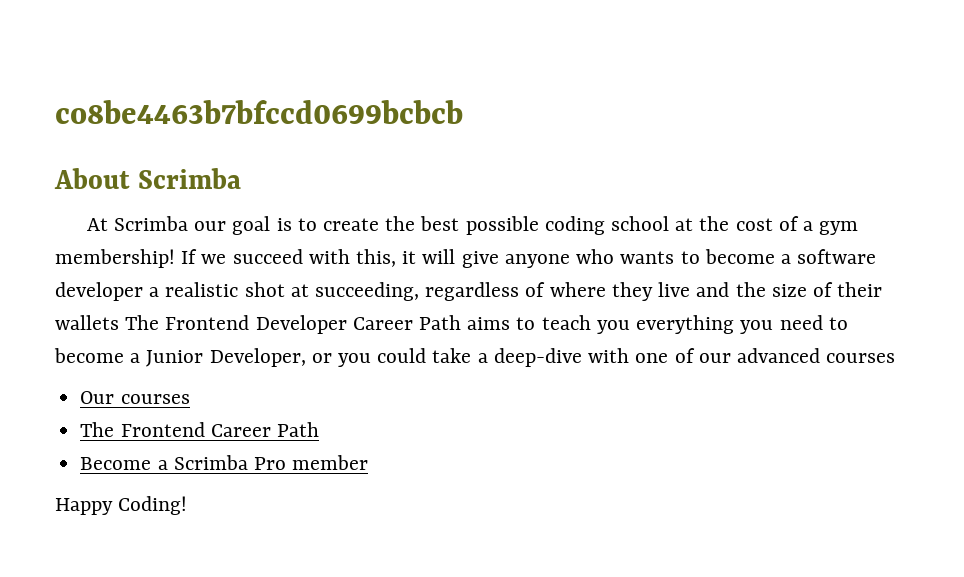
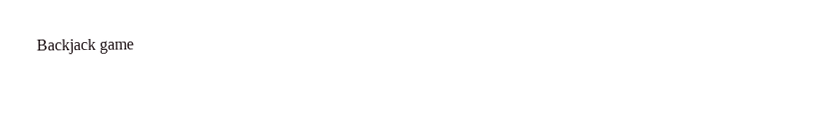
[55,100,463,124] [54,168,242,189] [86,216,859,235] [55,249,877,268] [55,282,883,301] [55,315,848,334] [54,348,896,367] [80,391,190,404] [80,422,319,437] [80,455,369,470] [55,496,188,515] co8be4463b7bfccd0699bcbcb // About Scrimba // At Scrimba our goal is to create the best possible coding school at the cost of a gym membership! If we succeed with this, it will give anyone who wants to become a software developer a realistic shot at succeeding, regardless of where they live and the size of their wallets The Frontend Developer Career Path aims to teach you everything you need to become a Junior Developer, or you could take a deep-dive with one of our advanced courses // Our courses // The Frontend Career Path // Become a Scrimba Pro member // Happy Coding! -> [36,38,135,55] Backjack game

